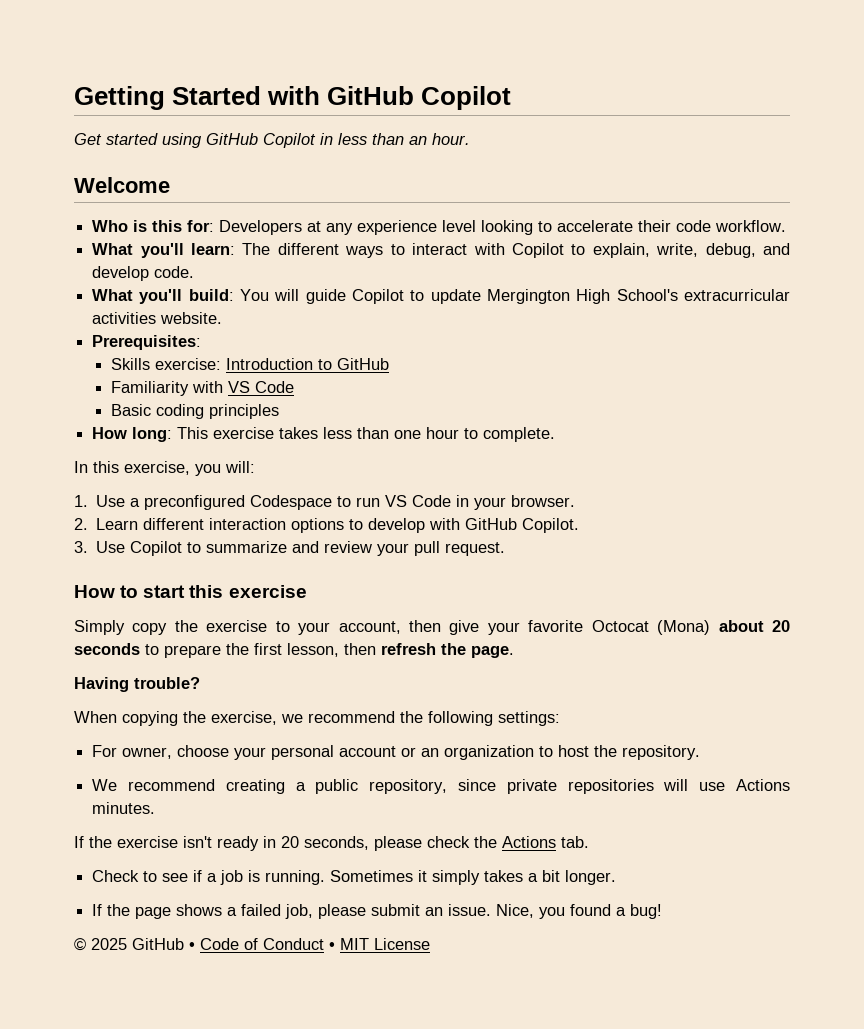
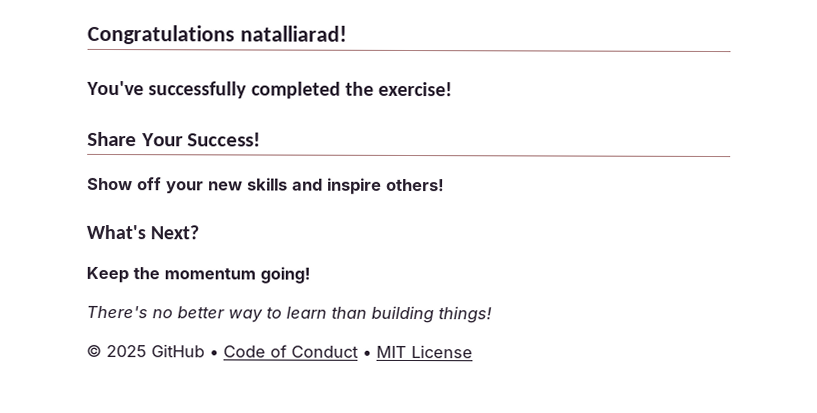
[74,86,512,110] [74,133,470,148] [74,177,170,193] [92,220,787,235] [92,243,791,258] [92,266,195,281] [92,289,790,304] [92,312,223,324] [92,335,202,350] [110,358,389,370] [110,381,294,396] [110,404,279,419] [92,427,556,442] [74,461,255,476] [74,495,576,510] [74,518,580,533] [74,541,506,556] [74,585,307,598] [74,620,791,635] [74,643,514,658] [74,677,200,692] [74,711,560,726] [92,745,701,760] [92,779,790,794] [92,802,156,814] [74,836,589,851] [92,870,617,885] [92,904,663,919] Getting Started with GitHub Copilot // Get started using GitHub Copilot in less than an hour. // Welcome // Who is this for: Developers at any experience level looking to accelerate their code workflow. // What you'll learn: The different ways to interact with Copilot to explain, write, debug, and develop code. // What you'll build: You will guide Copilot to update Mergington High School's extracurricular activities website. // Prerequisites: // Skills exercise: Introduction to GitHub // Familiarity with VS Code // Basic coding principles // How long: This exercise takes less than one hour to complete. // In this exercise, you will: // 1. Use a preconfigured Codespace to run VS Code in your browser. // 2. Learn different interaction options to develop with GitHub Copilot. // 3. Use Copilot to summarize and review your pull request. // How to start this exercise // Simply copy the exercise to your account, then give your favorite Octocat (Mona) about 20 seconds to prepare the first lesson, then refresh the page. // Having trouble? // When copying the exercise, we recommend the following settings: // For owner, choose your personal account or an organization to host the repository. // We recommend creating a public repository, since private repositories will use Actions minutes. // If the exercise isn't ready in 20 seconds, please check the Actions tab. // Check to see if a job is running. Sometimes it simply takes a bit longer. // If the page shows a failed job, please submit an issue. Nice, you found a bug! -> [87,24,347,45] [86,80,454,99] [87,131,262,147] [87,177,445,195] [86,224,200,240] [86,266,311,284] [86,305,492,324] Congratulations natalliarad! // You've successfully completed the exercise! // Share Your Success! // Show off your new skills and inspire others! // What's Next? // Keep the momentum going! // There's no better way to learn than building things!

